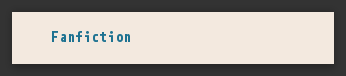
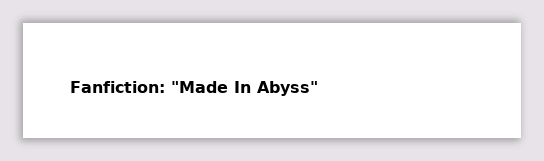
[51,31,131,42] Fanfiction -> [70,81,318,96] Fanfiction: "Made In Abyss"

